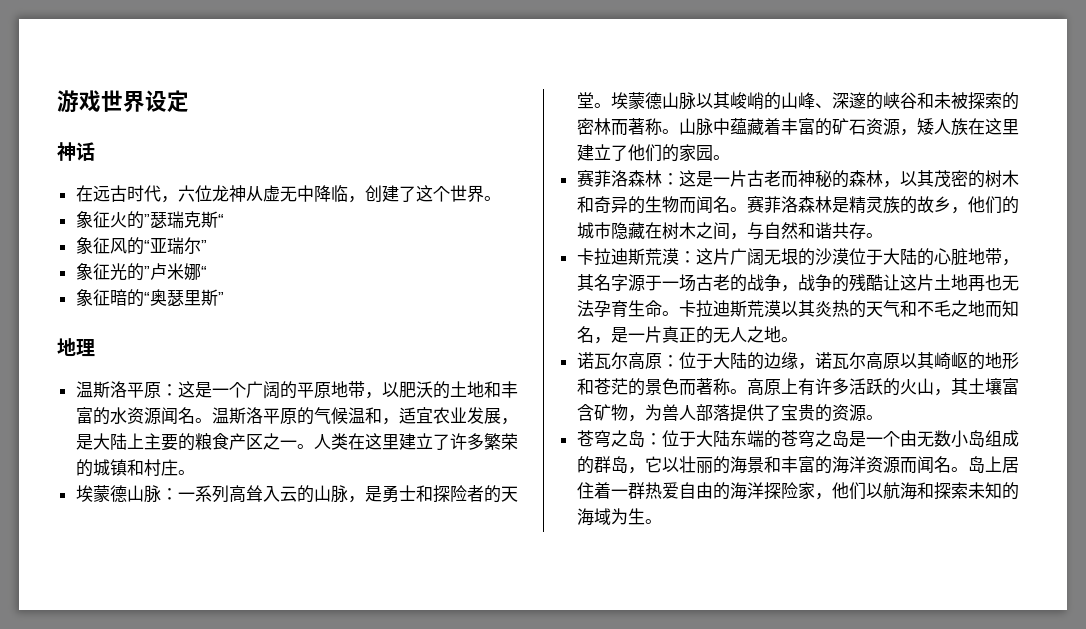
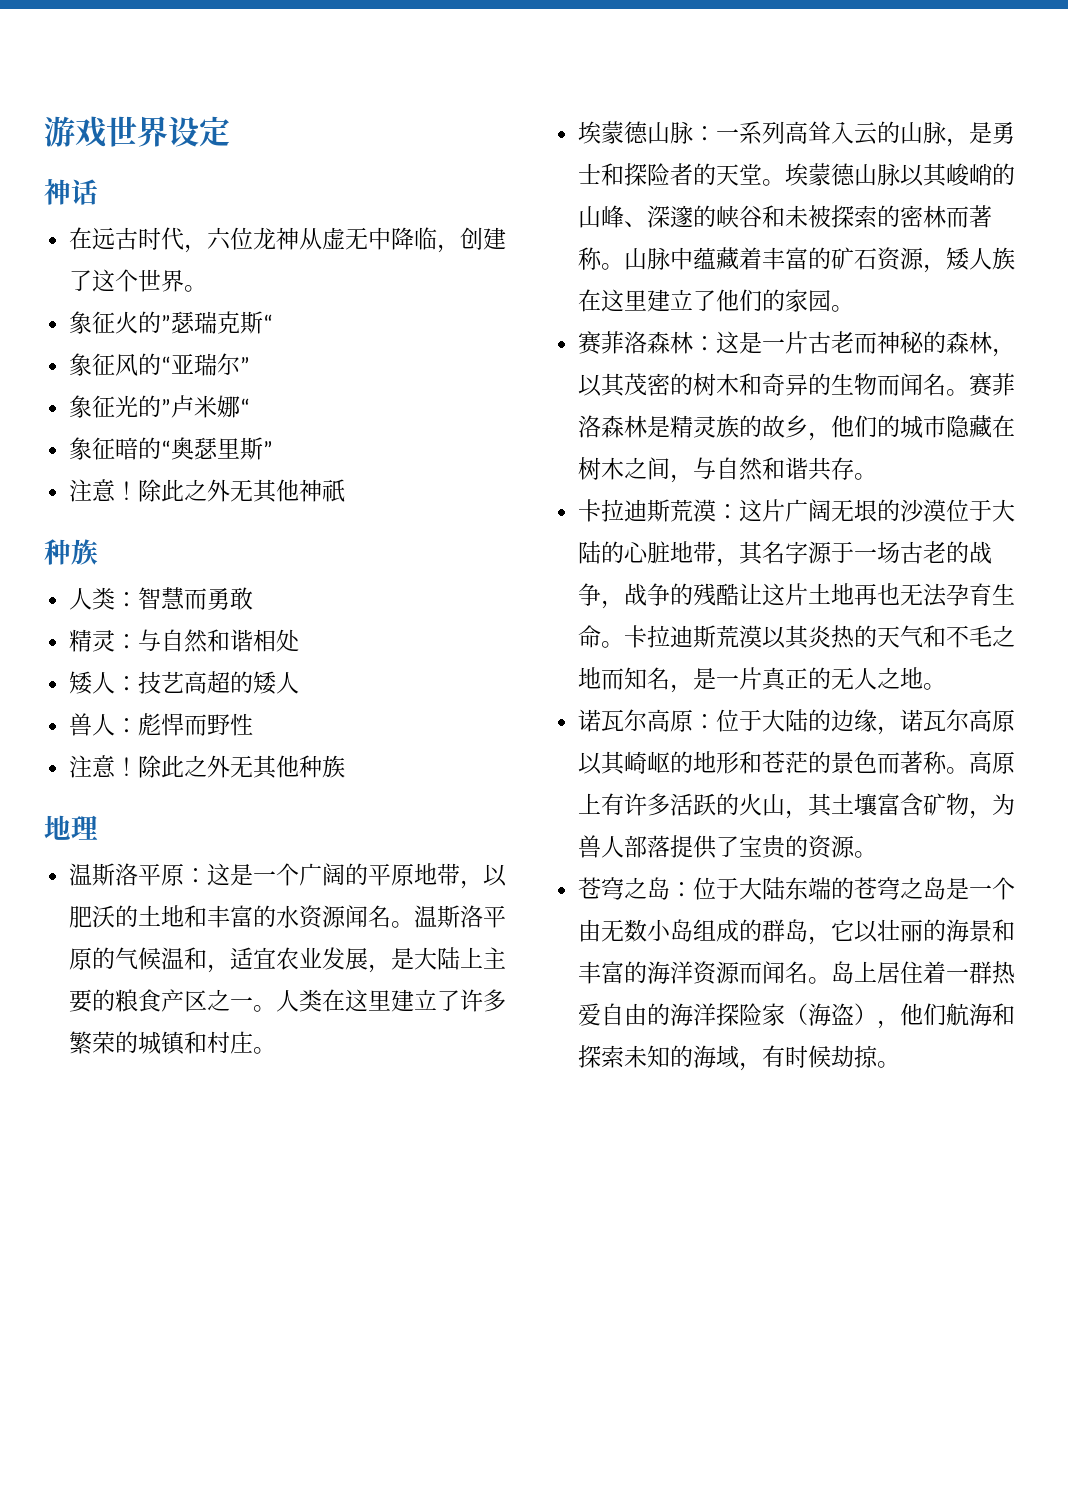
(224, 298) none -> [69,479,346,503] [44,539,98,565] [69,587,254,610] [69,629,300,653] [69,671,300,694] [69,713,254,736] [69,755,346,779] // 注意！除此之外无其他神祇 // 种族 // 人类：智慧而勇敢 // 精灵：与自然和谐相处 // 矮人：技艺高超的矮人 // 兽人：彪悍而野性 // 注意！除此之外无其他种族
[814,482,883,500] ，他们以 -> [785,1003,947,1029] （海盗），他们
[610,508,645,525] 为生 -> [739,1045,879,1071] ，有时候劫掠

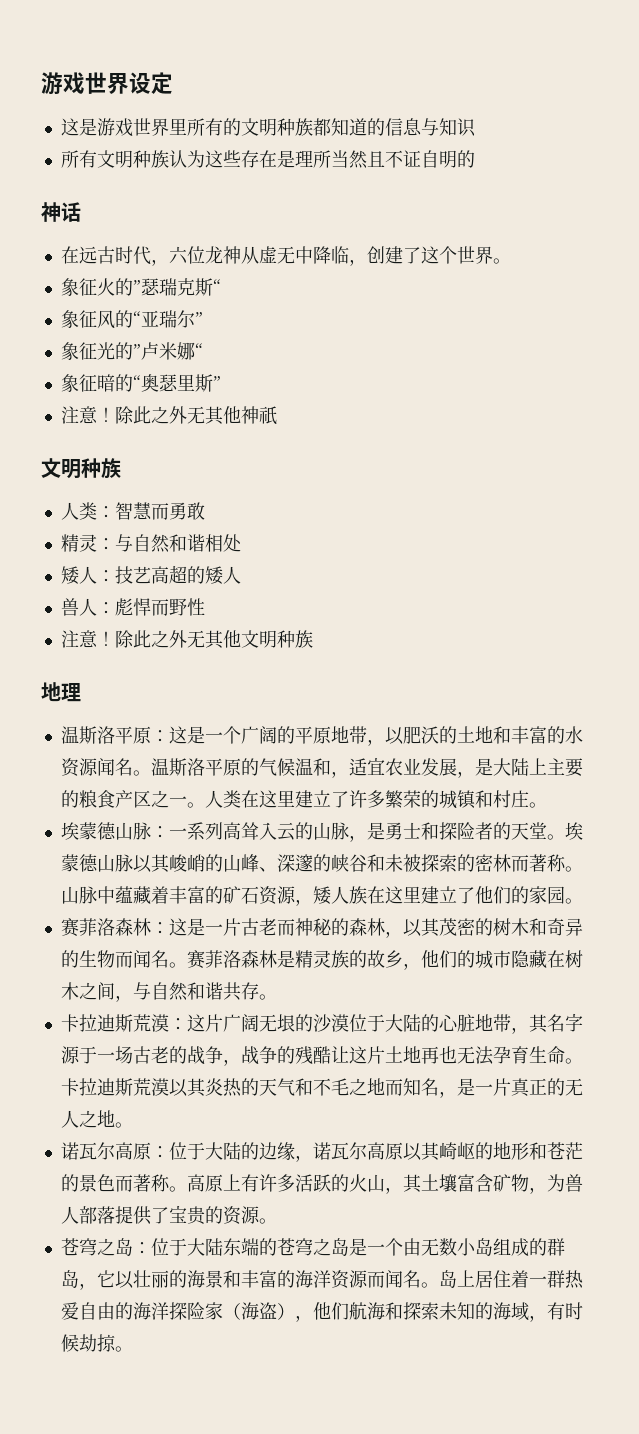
(230, 131) none -> [60,118,476,137] [60,150,475,169] // 这是游戏世界里所有的文明种族都知道的信息与知识 // 所有文明种族认为这些存在是理所当然且不证自明的
(346, 490) none -> [41,458,81,479] 文明
(300, 766) none -> [240,630,277,648] 文明

